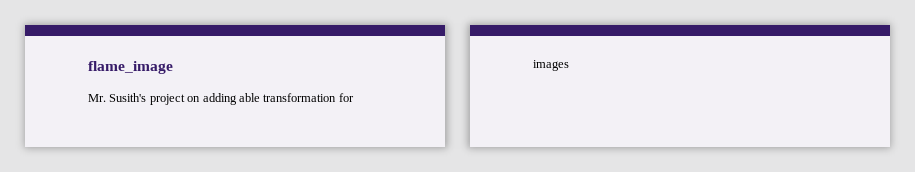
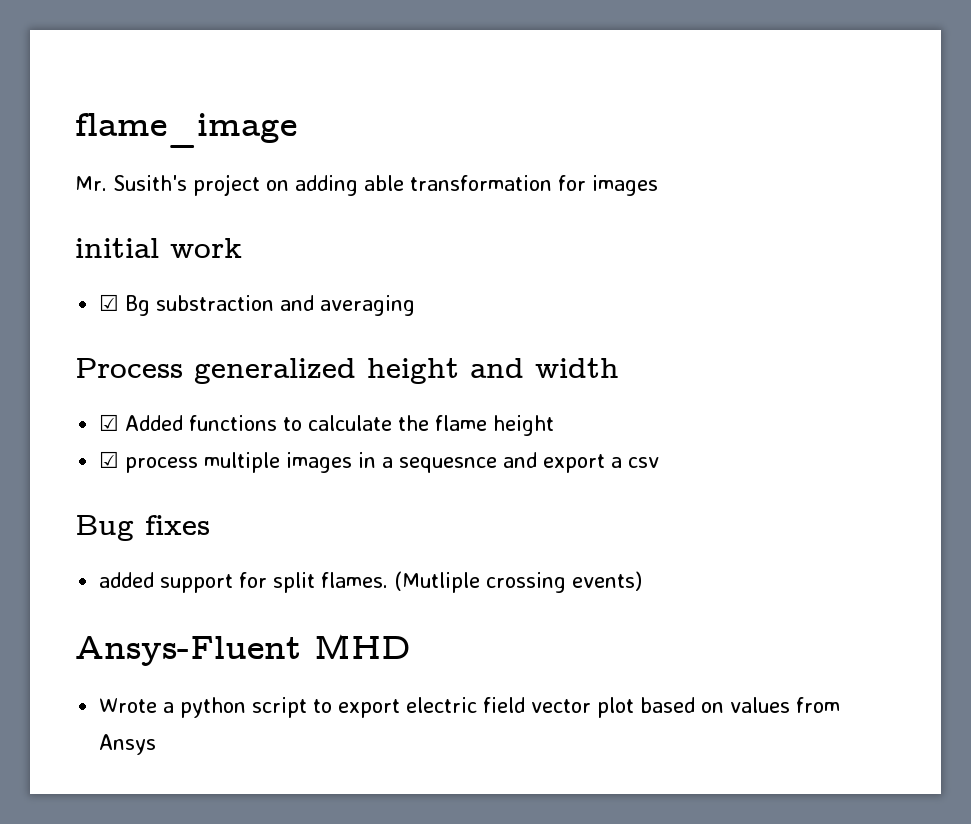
(569, 65) none -> [75,238,242,258] [99,294,416,316] [75,358,619,384] [99,414,555,436] [99,451,660,473] [75,515,210,541] [99,571,643,593] [75,634,411,666] [99,697,841,718] [99,734,157,755] // initial work // ☑ Bg substraction and averaging // Process generalized height and width // ☑ Added functions to calculate the flame height // ☑ process multiple images in a sequesnce and export a csv // Bug fixes // added support for split flames. (Mutliple crossing events) // Ansys-Fluent MHD // Wrote a python script to export electric field vector plot based on values from Ansys

